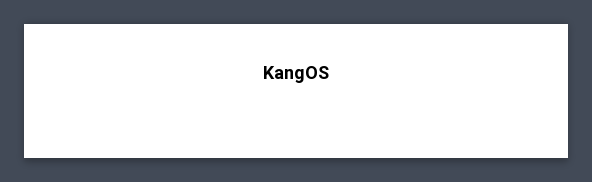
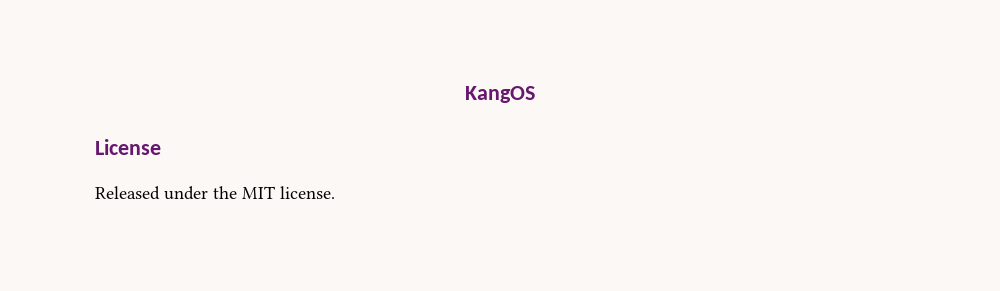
(329, 74) none -> [95,139,161,155] [95,186,335,200] // License // Released under the MIT license.

